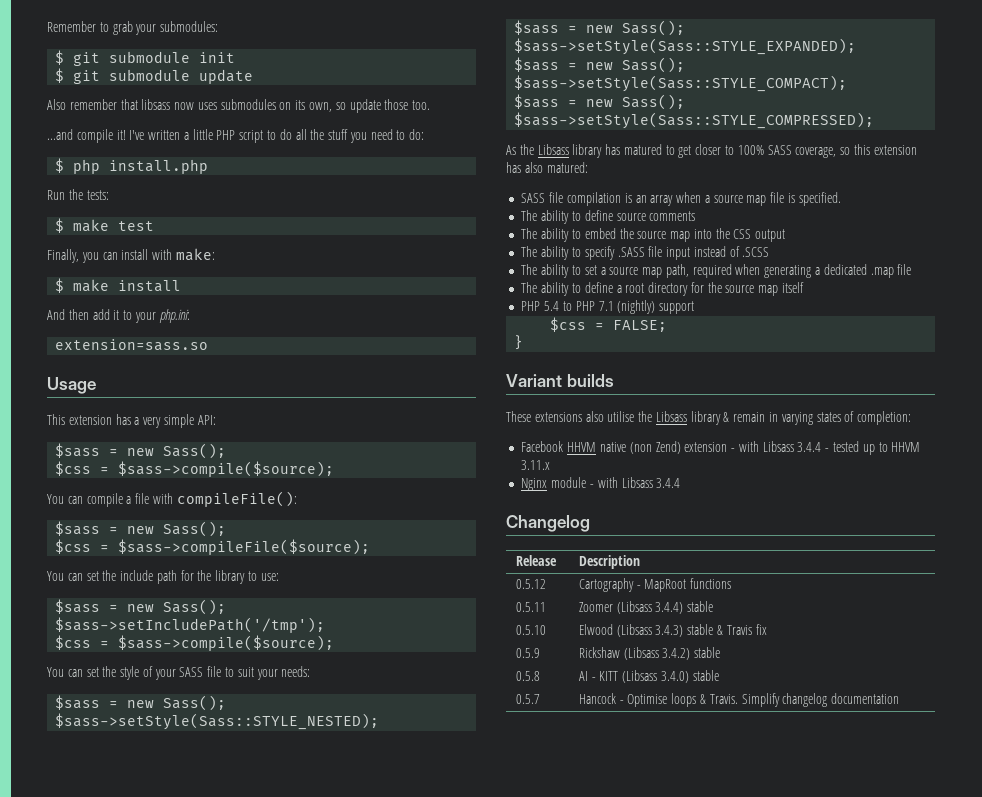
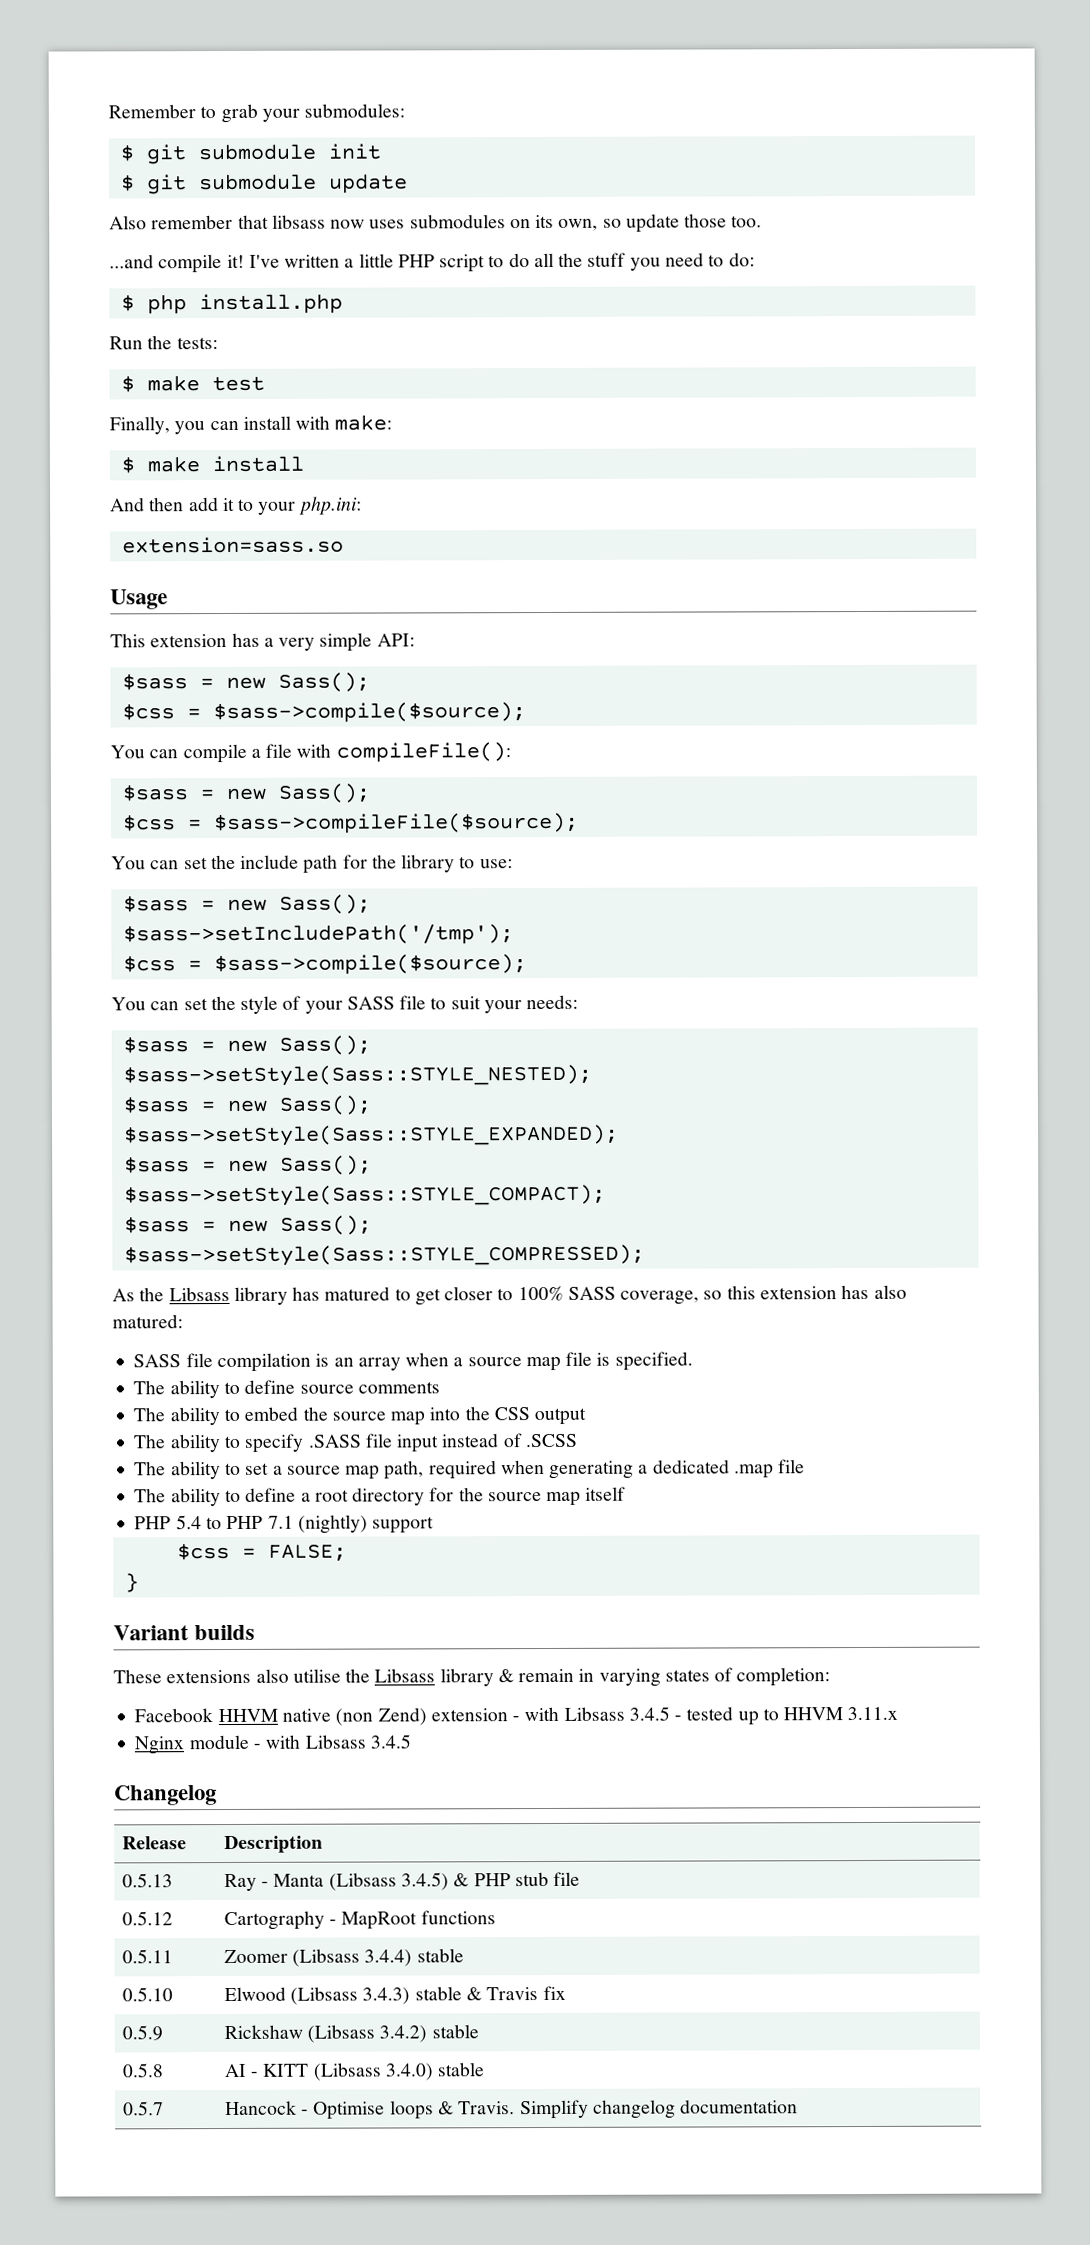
[797,442,822,452] 3.4.4 -> [628,1706,670,1721] 3.4.5
[656,478,681,488] 3.4.4 -> [369,1734,411,1749] 3.4.5
(640, 562) none -> [121,1873,173,1888] [223,1871,581,1892] // 0.5.13 | Ray - Manta (Libsass 3.4.5) & PHP stub file

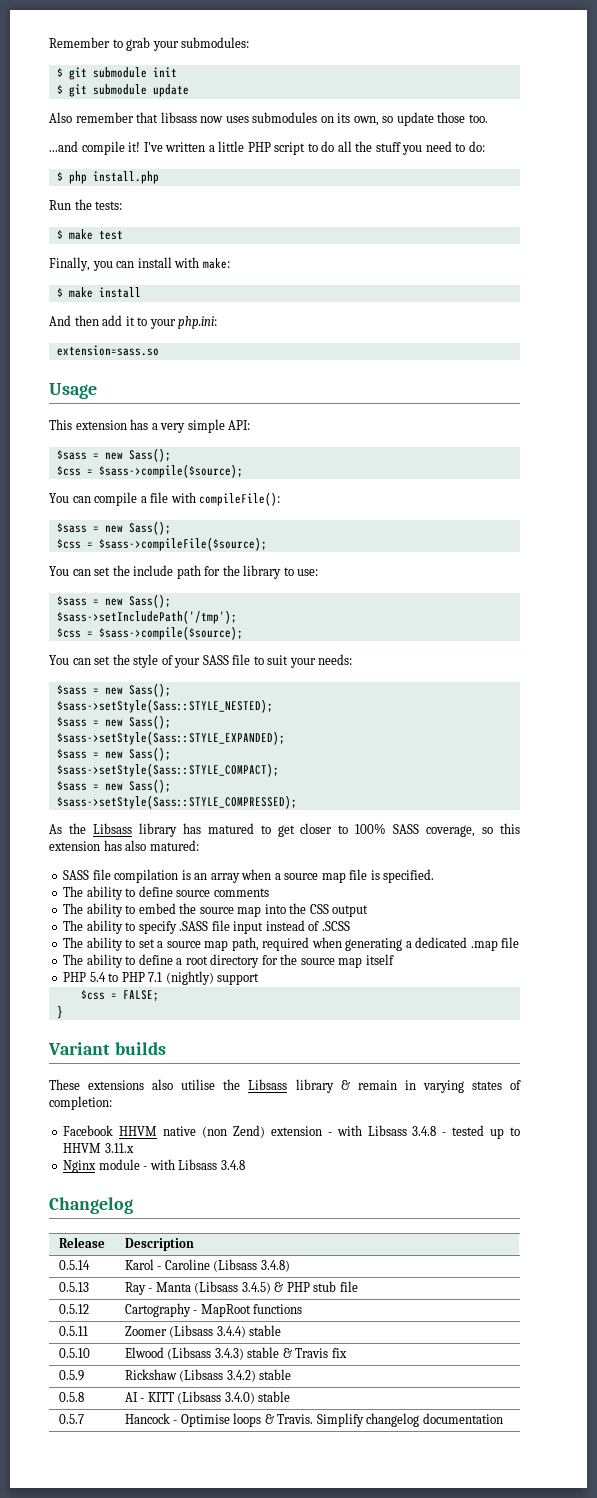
[628,1706,670,1721] 3.4.5 -> [412,1126,437,1136] 3.4.8
[369,1734,411,1749] 3.4.5 -> [220,1160,245,1170] 3.4.8
(323, 1844) none -> [58,1260,90,1270] [124,1259,290,1272] // 0.5.14 | Karol - Caroline (Libsass 3.4.8)

